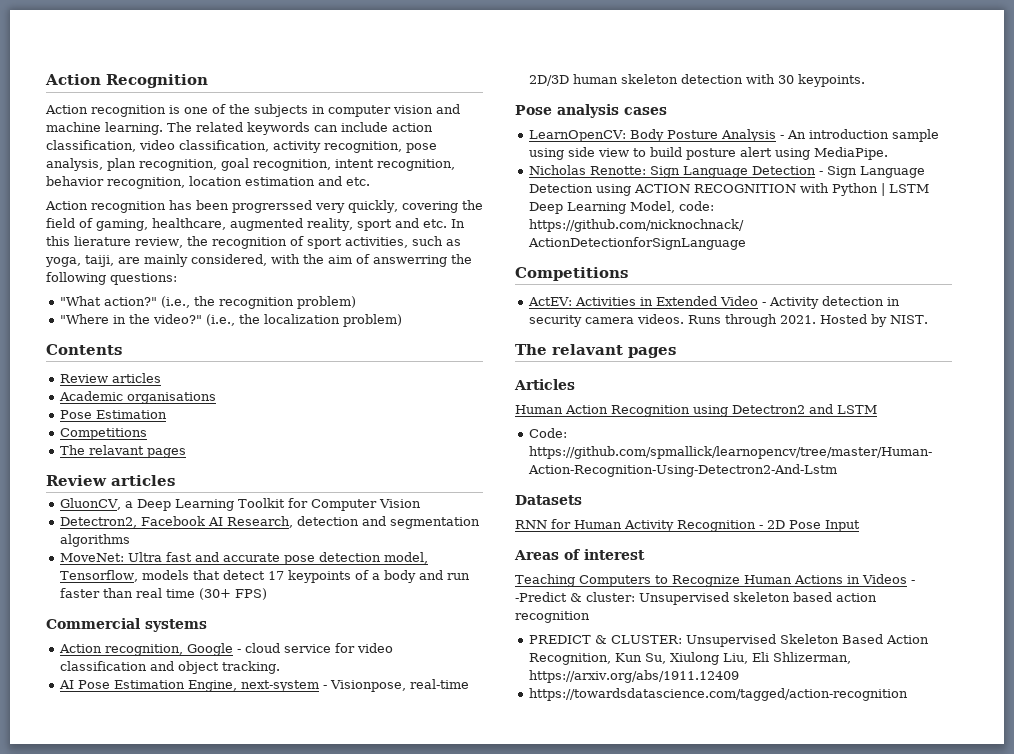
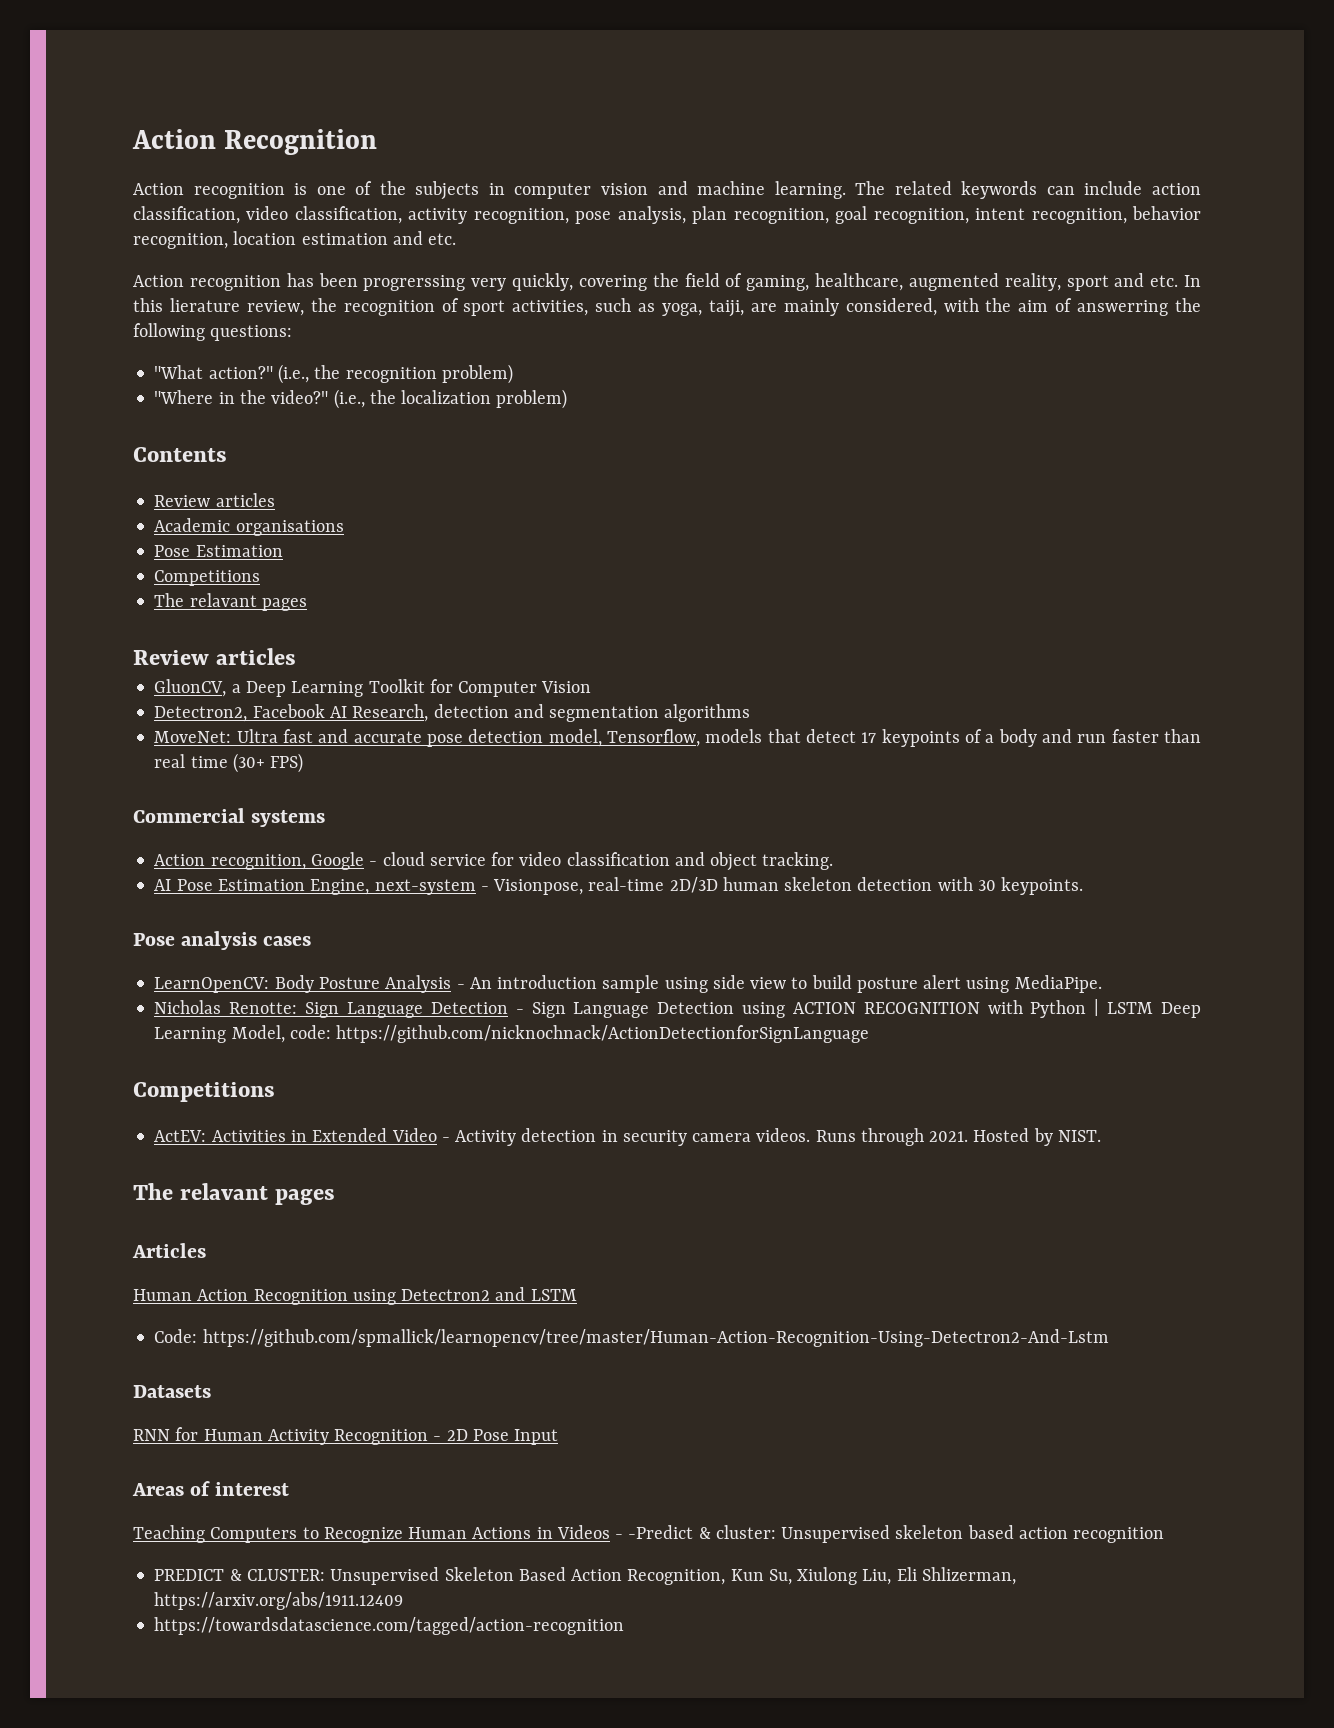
[232,200,312,213] progrerssed -> [363,275,466,291] progrerssing

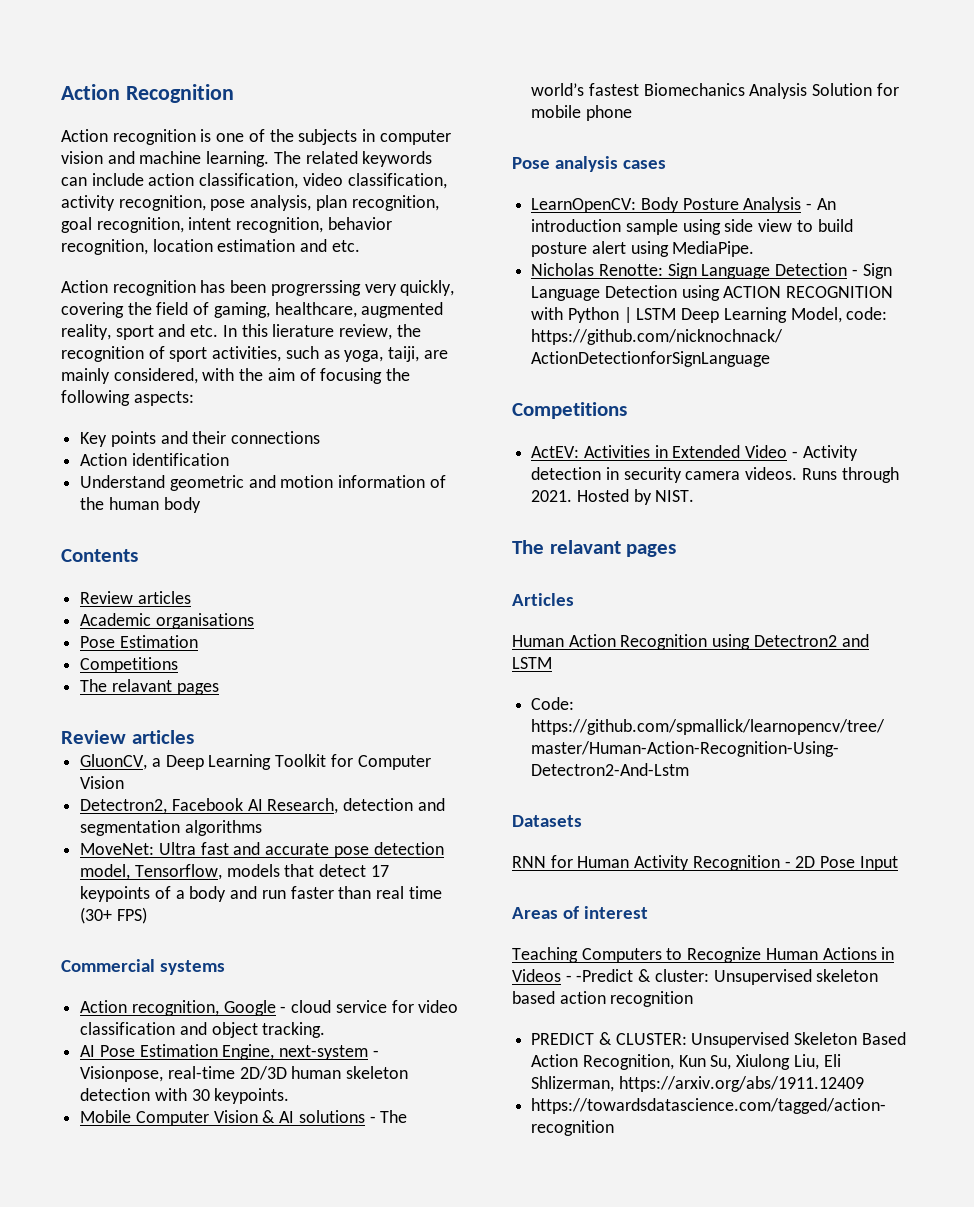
[1077,300,1169,316] answerring -> [320,368,383,384] focusing
[210,325,293,341] [154,364,513,384] [154,389,568,409] questions: // "What action?" (i.e., the recognition problem) // "Where in the video?" (i.e., the localization problem) -> [133,391,194,406] [80,431,321,447] [80,453,229,466] [80,475,446,491] [80,497,201,513] aspects: // Key points and their connections // Action identification // Understand geometric and motion information of the human body
(1084, 886) none -> [80,1110,408,1126] [531,83,899,99] [531,105,632,121] // Mobile Computer Vision & AI solutions - The world’s fastest Biomechanics Analysis Solution for mobile phone

